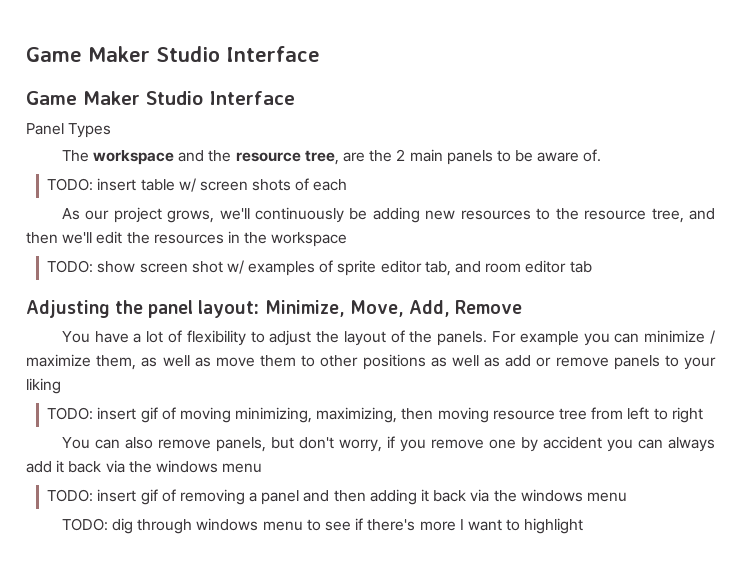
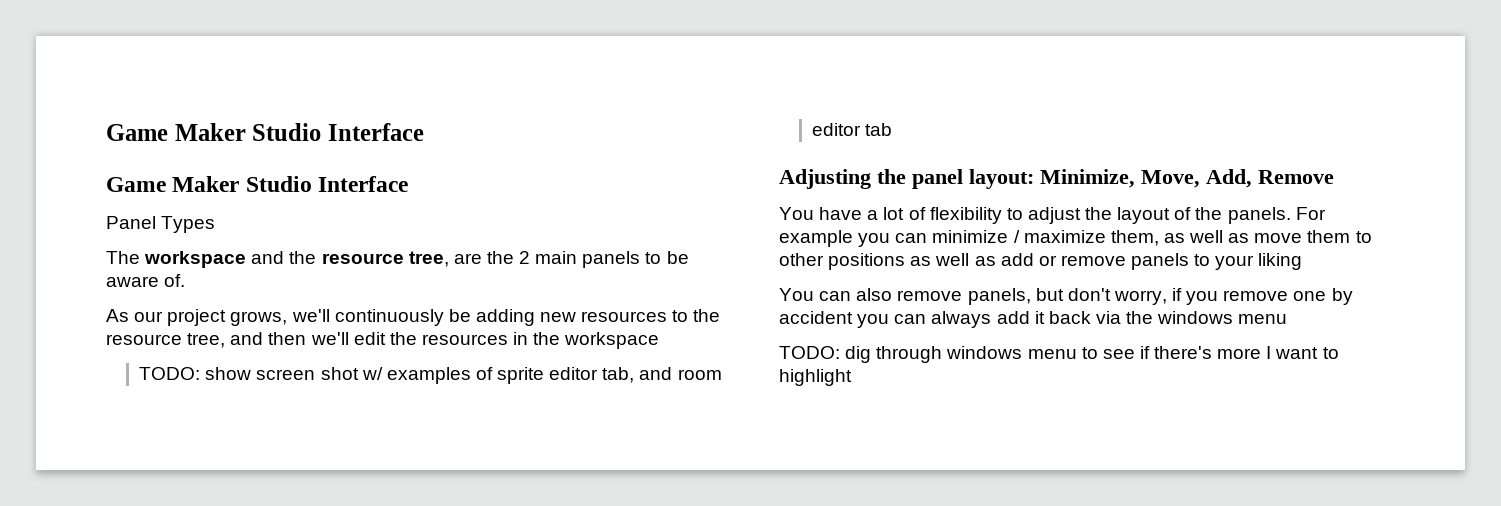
[47,178,348,192] // TODO: insert table w/ screen shots of each -> (186, 280) none
[47,407,703,423] // TODO: insert gif of moving minimizing, maximizing, then moving resource tree from left to right -> (1303, 261) none
[47,489,627,505] // TODO: insert gif of removing a panel and then adding it back via the windows menu -> (1288, 319) none

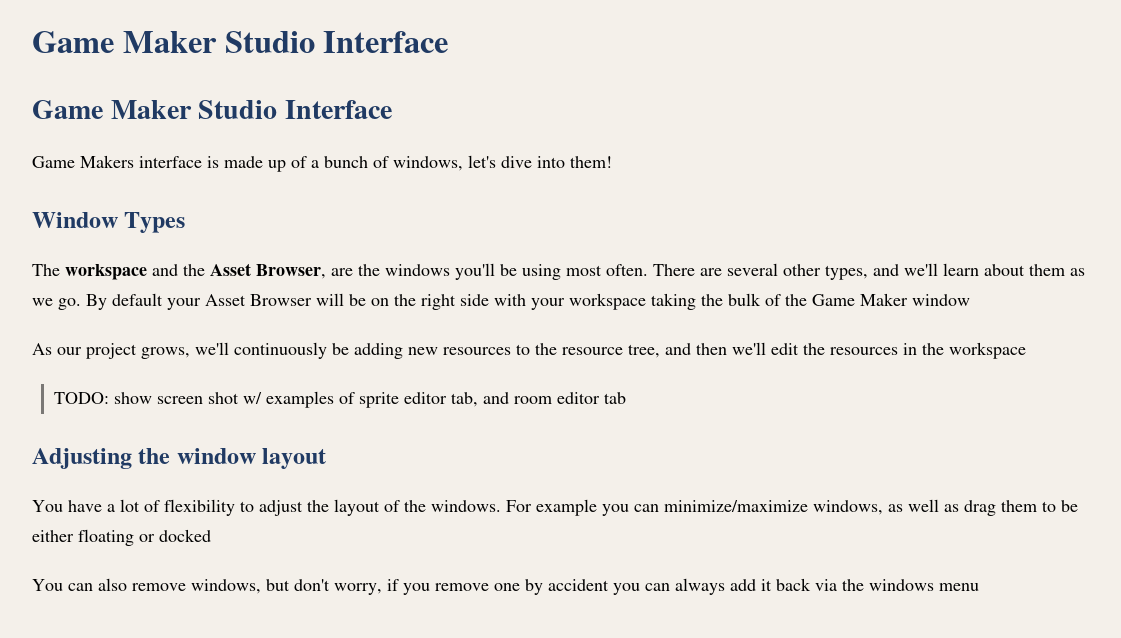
[106,216,156,229] Panel -> [32,155,612,172] [32,212,118,228] Game Makers interface is made up of a bunch of windows, let's dive into them! // Window
[321,251,689,268] [106,274,186,287] resource tree, are the 2 main panels to be aware of. -> [210,263,1085,280] [32,293,970,310] Asset Browser, are the windows you'll be using most often. There are several other types, and we'll learn about them as we go. By default your Asset Browser will be on the right side with your workspace taking the bulk of the Game Maker window
[912,169,1334,189] panel layout: Minimize, Move, Add, Remove -> [176,448,327,469] window layout
[1227,207,1291,224] panels. -> [431,500,501,512] windows.
[932,230,1303,246] minimize / maximize them, as well as move -> [664,499,996,516] minimize/maximize windows, as well as drag
[779,253,1303,270] other positions as well as add or remove panels to your liking -> [1061,500,1078,512] [32,529,211,546] be either floating or docked
[967,288,1031,305] panels, -> [191,579,261,594] windows,
[779,346,1339,363] [779,369,852,386] // TODO: dig through windows menu to see if there's more I want to highlight -> (979, 587) none

